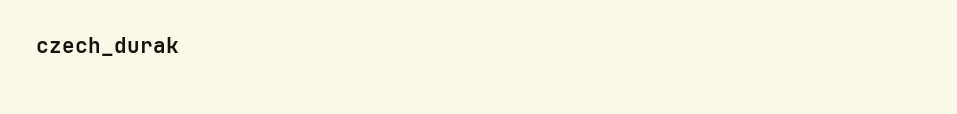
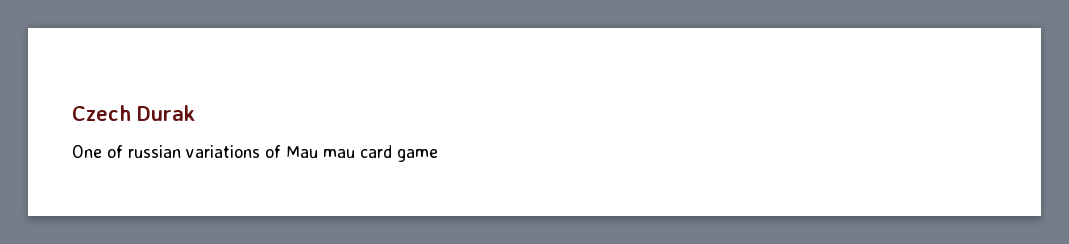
[36,37,179,56] czech_durak -> [72,105,195,121] [72,145,438,162] Czech Durak // One of russian variations of Mau mau card game

